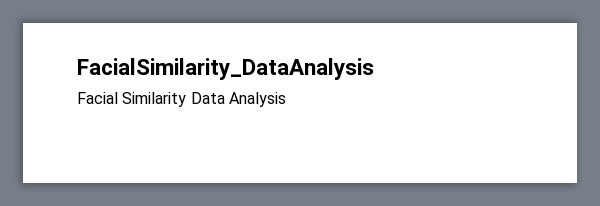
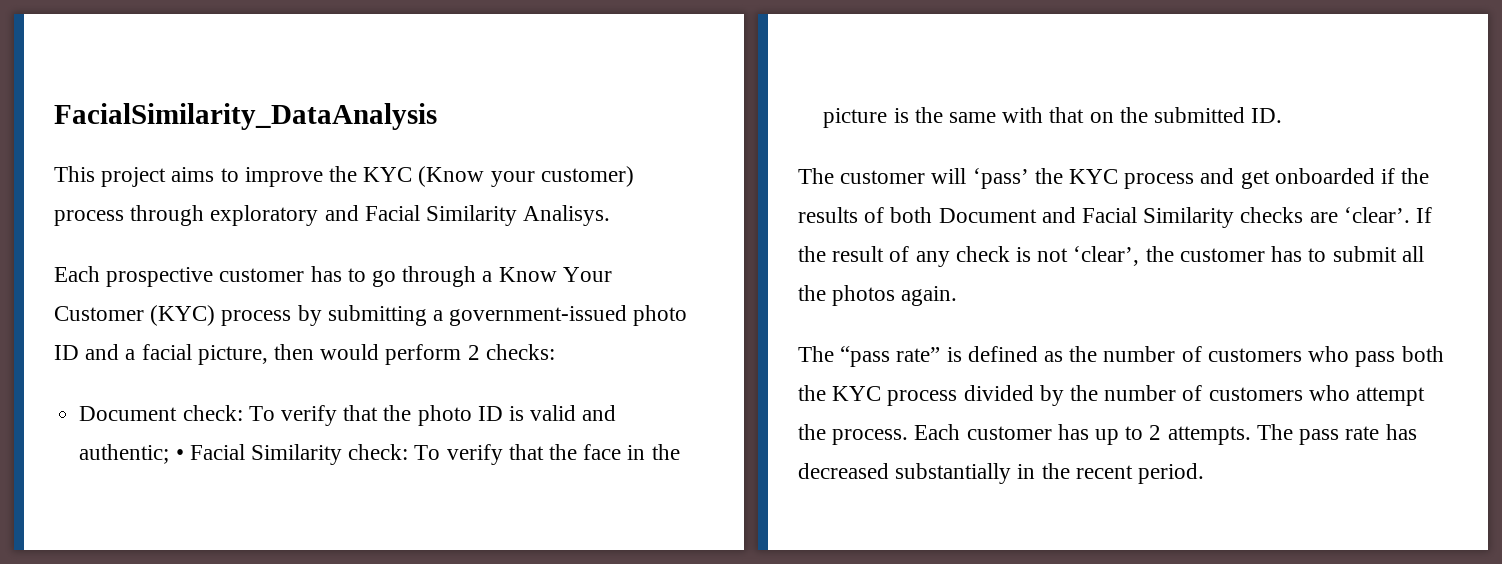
[77,92,286,107] Facial Similarity Data Analysis -> [54,166,634,187] [54,205,611,226] [54,266,612,287] [54,305,688,326] [54,344,555,365] [79,405,617,426] [79,444,680,465] [823,107,1283,128] [798,168,1430,189] [798,207,1433,228] [798,246,1424,267] [798,285,958,306] [798,346,1444,367] [798,385,1426,406] [798,424,1417,445] [798,463,1205,484] This project aims to improve the KYC (Know your customer) process through exploratory and Facial Similarity Analisys. // Each prospective customer has to go through a Know Your Customer (KYC) process by submitting a government-issued photo ID and a facial picture, then would perform 2 checks: // Document check: To verify that the photo ID is valid and authentic; • Facial Similarity check: To verify that the face in the picture is the same with that on the submitted ID. // The customer will ‘pass’ the KYC process and get onboarded if the results of both Document and Facial Similarity checks are ‘clear’. If the result of any check is not ‘clear’, the customer has to submit all the photos again. // The “pass rate” is defined as the number of customers who pass both the KYC process divided by the number of customers who attempt the process. Each customer has up to 2 attempts. The pass rate has decreased substantially in the recent period.

